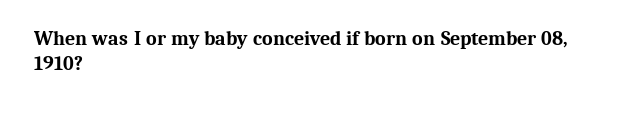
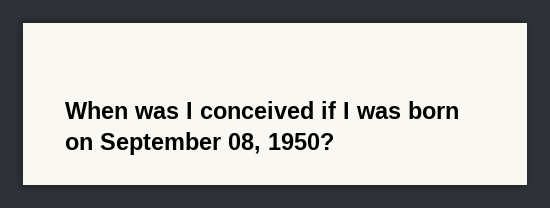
[145,30,361,49] or my baby conceived if -> [200,101,401,119] conceived if I was
[34,56,83,70] 1910? -> [268,133,334,150] 1950?

